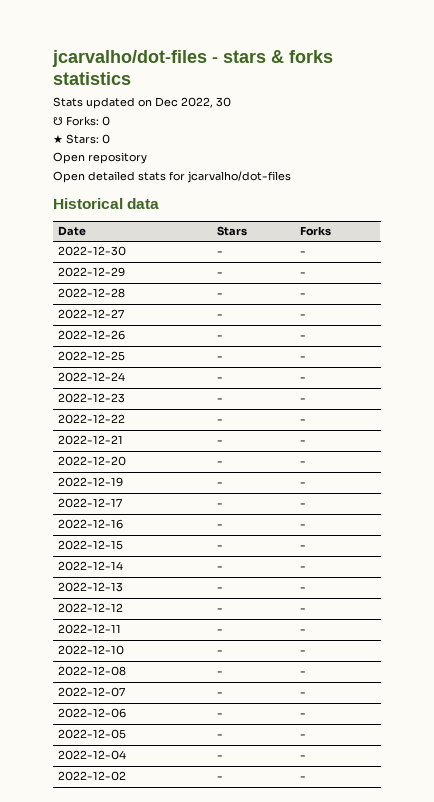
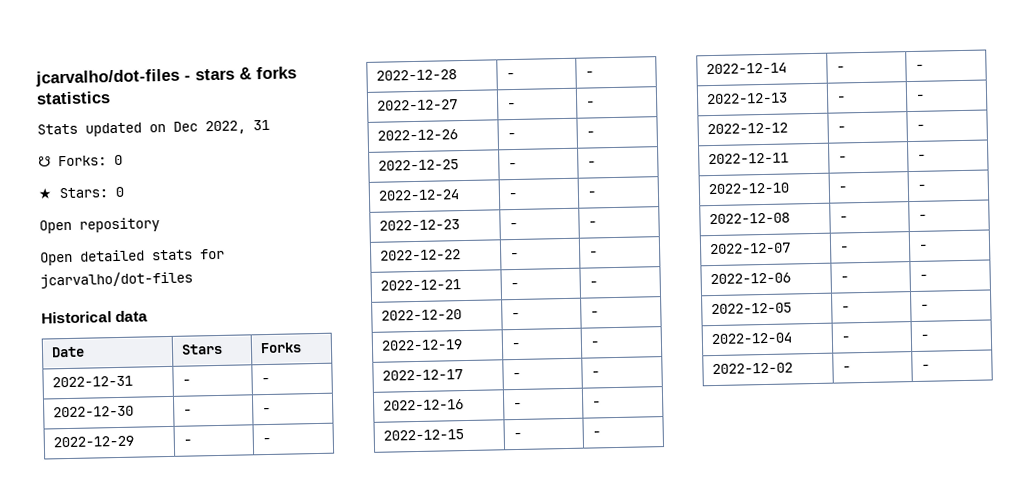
[216,97,231,107] 30 -> [253,119,270,131] 31
(331, 231) none -> [52,375,134,388] [182,379,192,385] [261,377,271,384] // 2022-12-31 | - | -

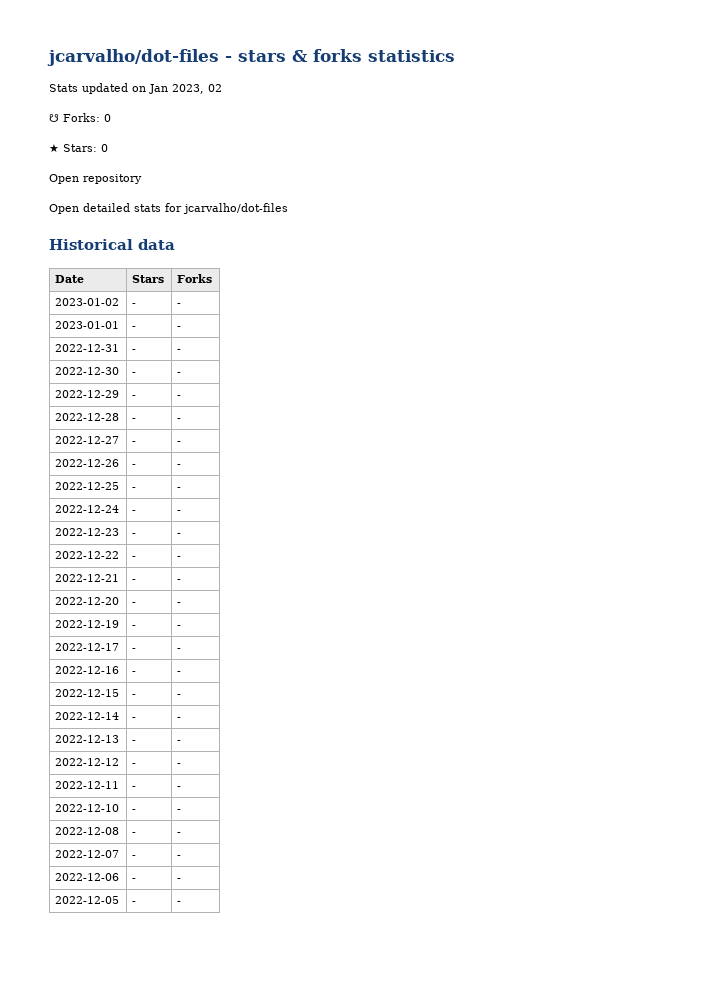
[173,119,270,135] Dec 2022, 31 -> [149,84,222,94] Jan 2023, 02
(303, 348) none -> [55,298,120,306] [132,303,137,306] [177,303,182,306] [55,321,120,329] [132,326,137,329] [177,326,182,329] // 2023-01-02 | - | - // 2023-01-01 | - | -
[711,332,793,345] [841,336,851,342] [920,334,930,340] [712,362,794,375] [842,366,852,372] [921,364,931,370] // 2022-12-04 | - | - // 2022-12-02 | - | - -> (182, 902) none

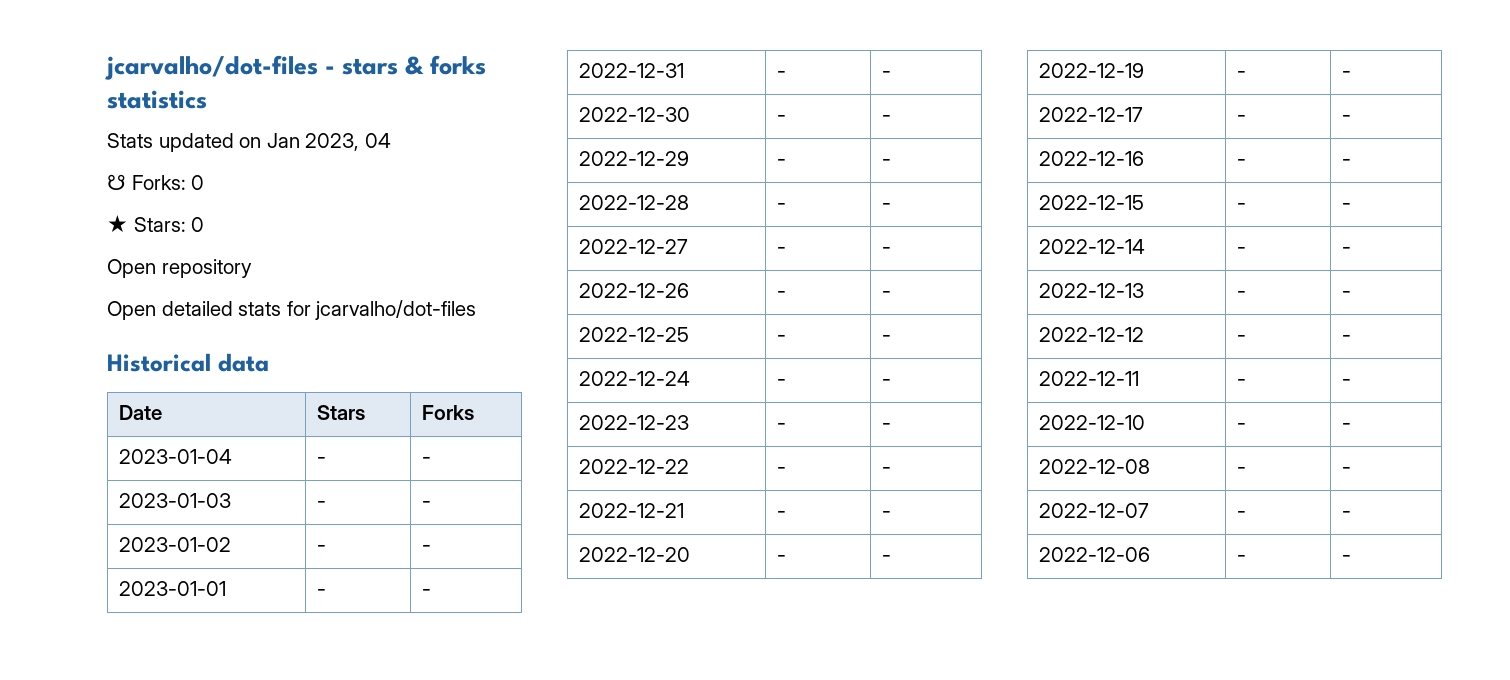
[208,84,222,92] 02 -> [364,133,391,148] 04
(213, 278) none -> [118,449,232,464] [316,457,326,464] [421,457,431,464] [118,493,231,508] [316,501,326,508] [421,501,431,508] // 2023-01-04 | - | - // 2023-01-03 | - | -
[55,896,120,904] [132,901,137,904] [177,901,182,904] // 2022-12-05 | - | - -> (1351, 558) none

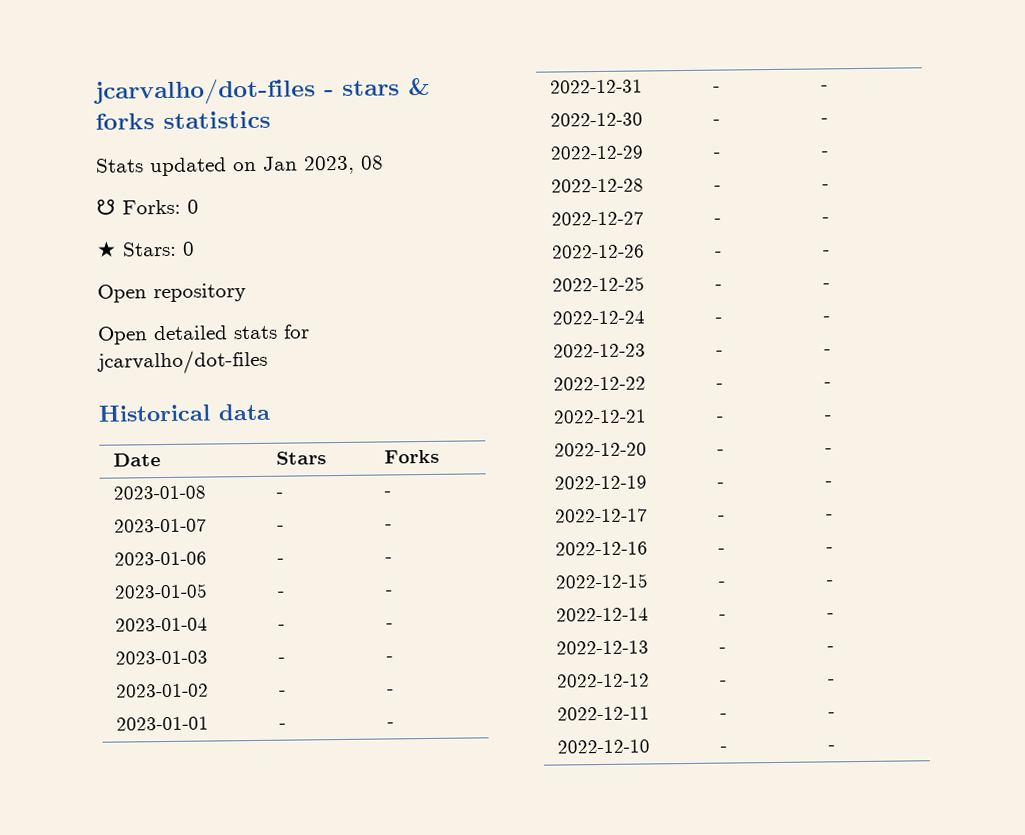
[364,133,391,148] 04 -> [360,155,384,170] 08
(474, 412) none -> [113,485,207,500] [276,492,284,498] [384,491,392,497] [114,518,208,533] [277,525,285,531] [385,524,393,530] [114,551,208,566] [277,558,285,564] [385,557,393,563] [114,583,209,599] [277,591,286,597] [385,590,394,596] // 2023-01-08 | - | - // 2023-01-07 | - | - // 2023-01-06 | - | - // 2023-01-05 | - | -
[1038,459,1150,474] [1236,467,1246,474] [1341,467,1351,474] [1038,503,1149,518] [1236,511,1246,518] [1341,511,1351,518] [1038,547,1150,562] [1236,555,1246,562] [1341,555,1351,562] // 2022-12-08 | - | - // 2022-12-07 | - | - // 2022-12-06 | - | - -> (836, 748) none

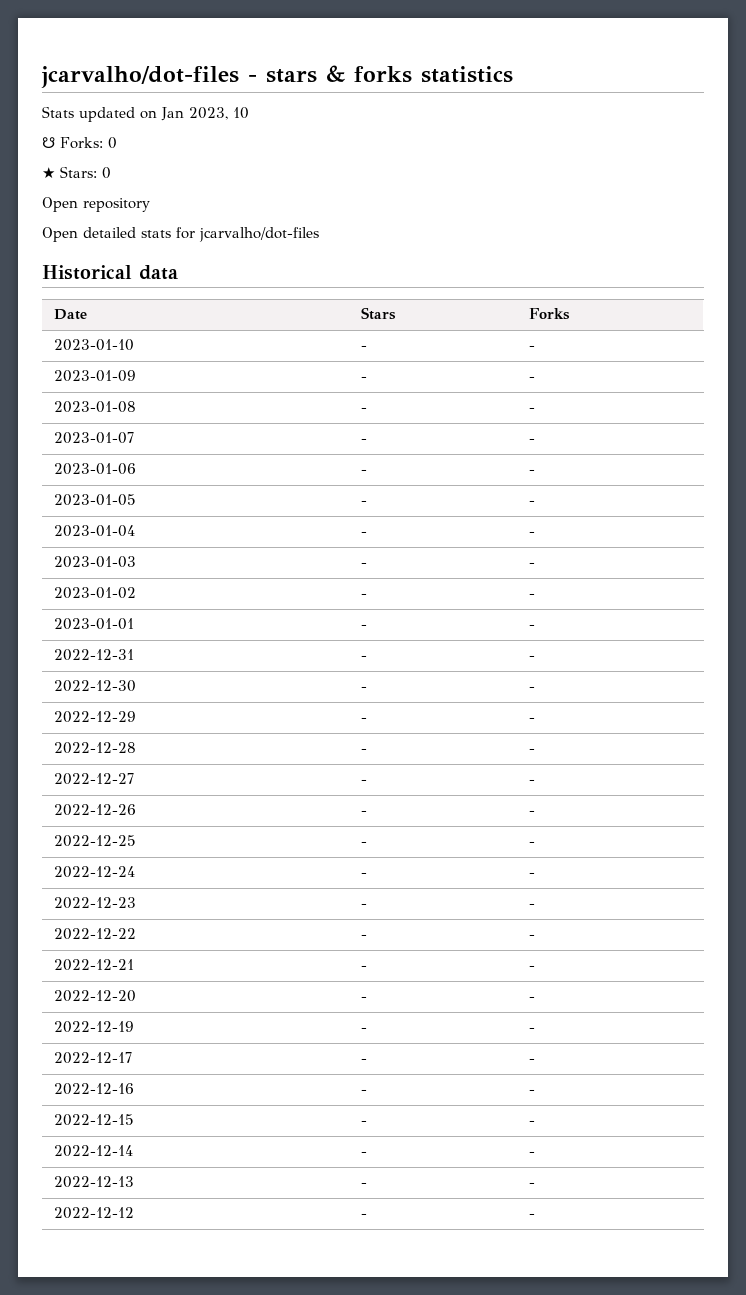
[360,155,384,170] 08 -> [233,107,249,119] 10
(441, 456) none -> [53,339,134,351] [360,345,367,350] [528,345,535,350] [53,370,136,382] [360,376,367,381] [528,376,535,381] // 2023-01-10 | - | - // 2023-01-09 | - | -
[557,706,651,721] [720,713,728,719] [828,712,836,718] [557,739,651,754] [720,746,728,752] [828,745,836,751] // 2022-12-11 | - | - // 2022-12-10 | - | - -> (535, 1215) none

